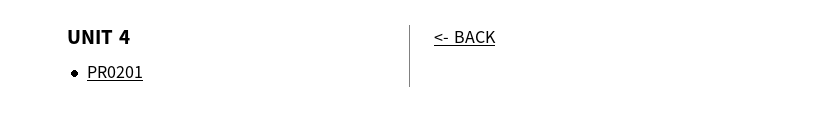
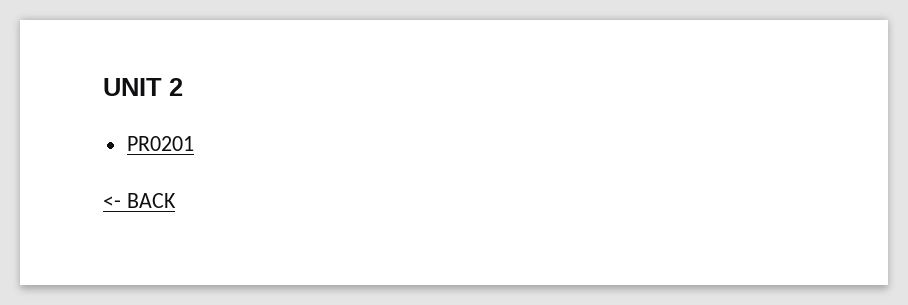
[118,30,130,44] 4 -> [169,78,183,96] 2

